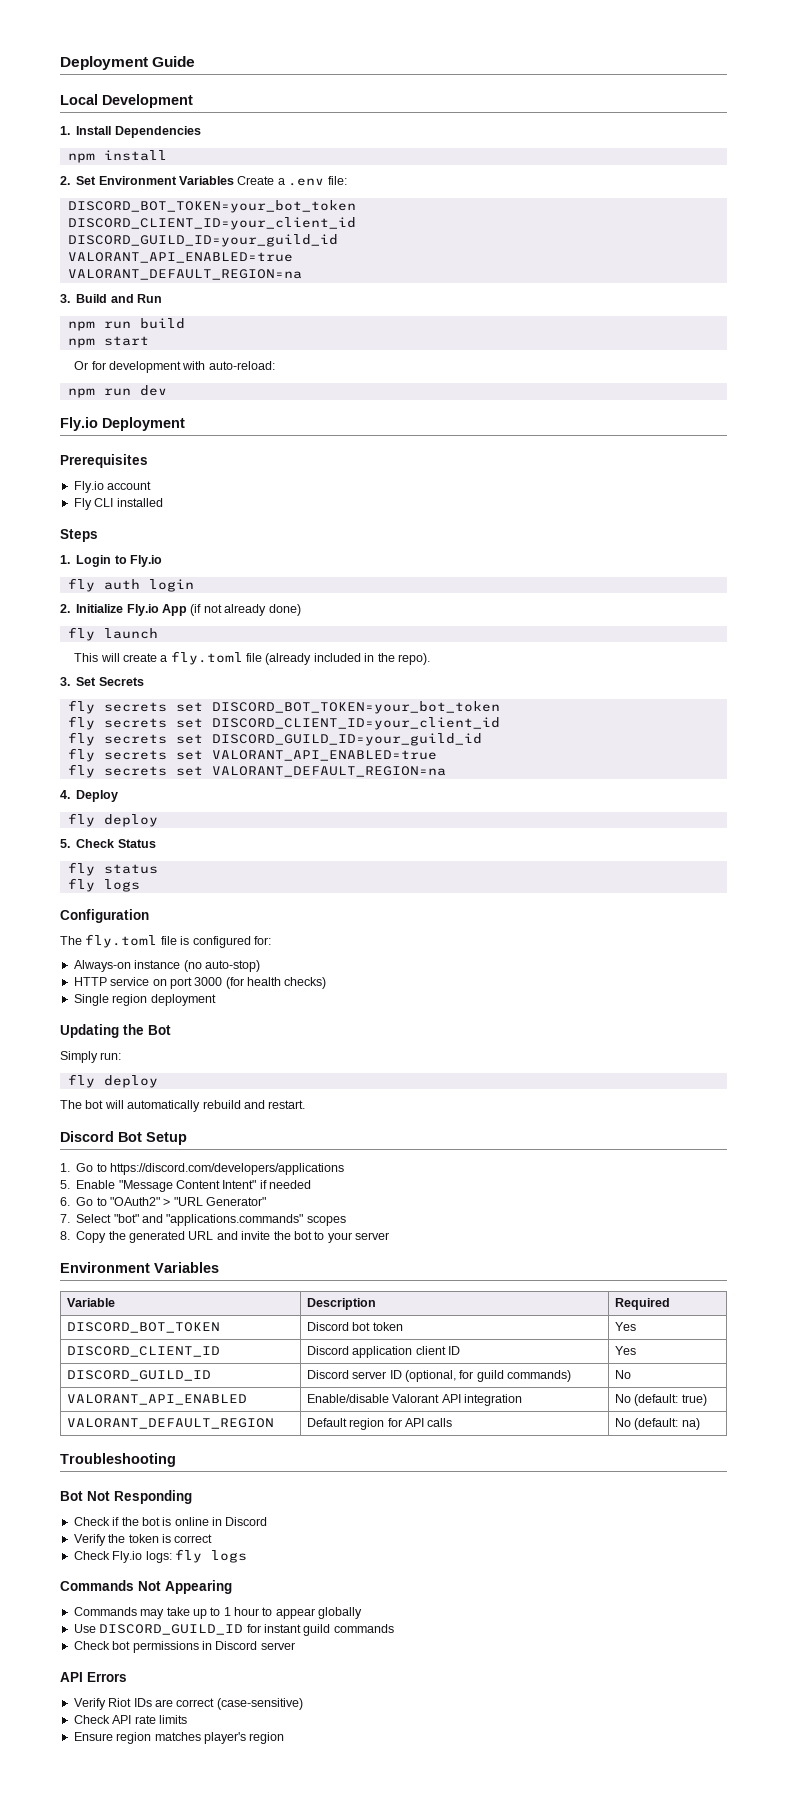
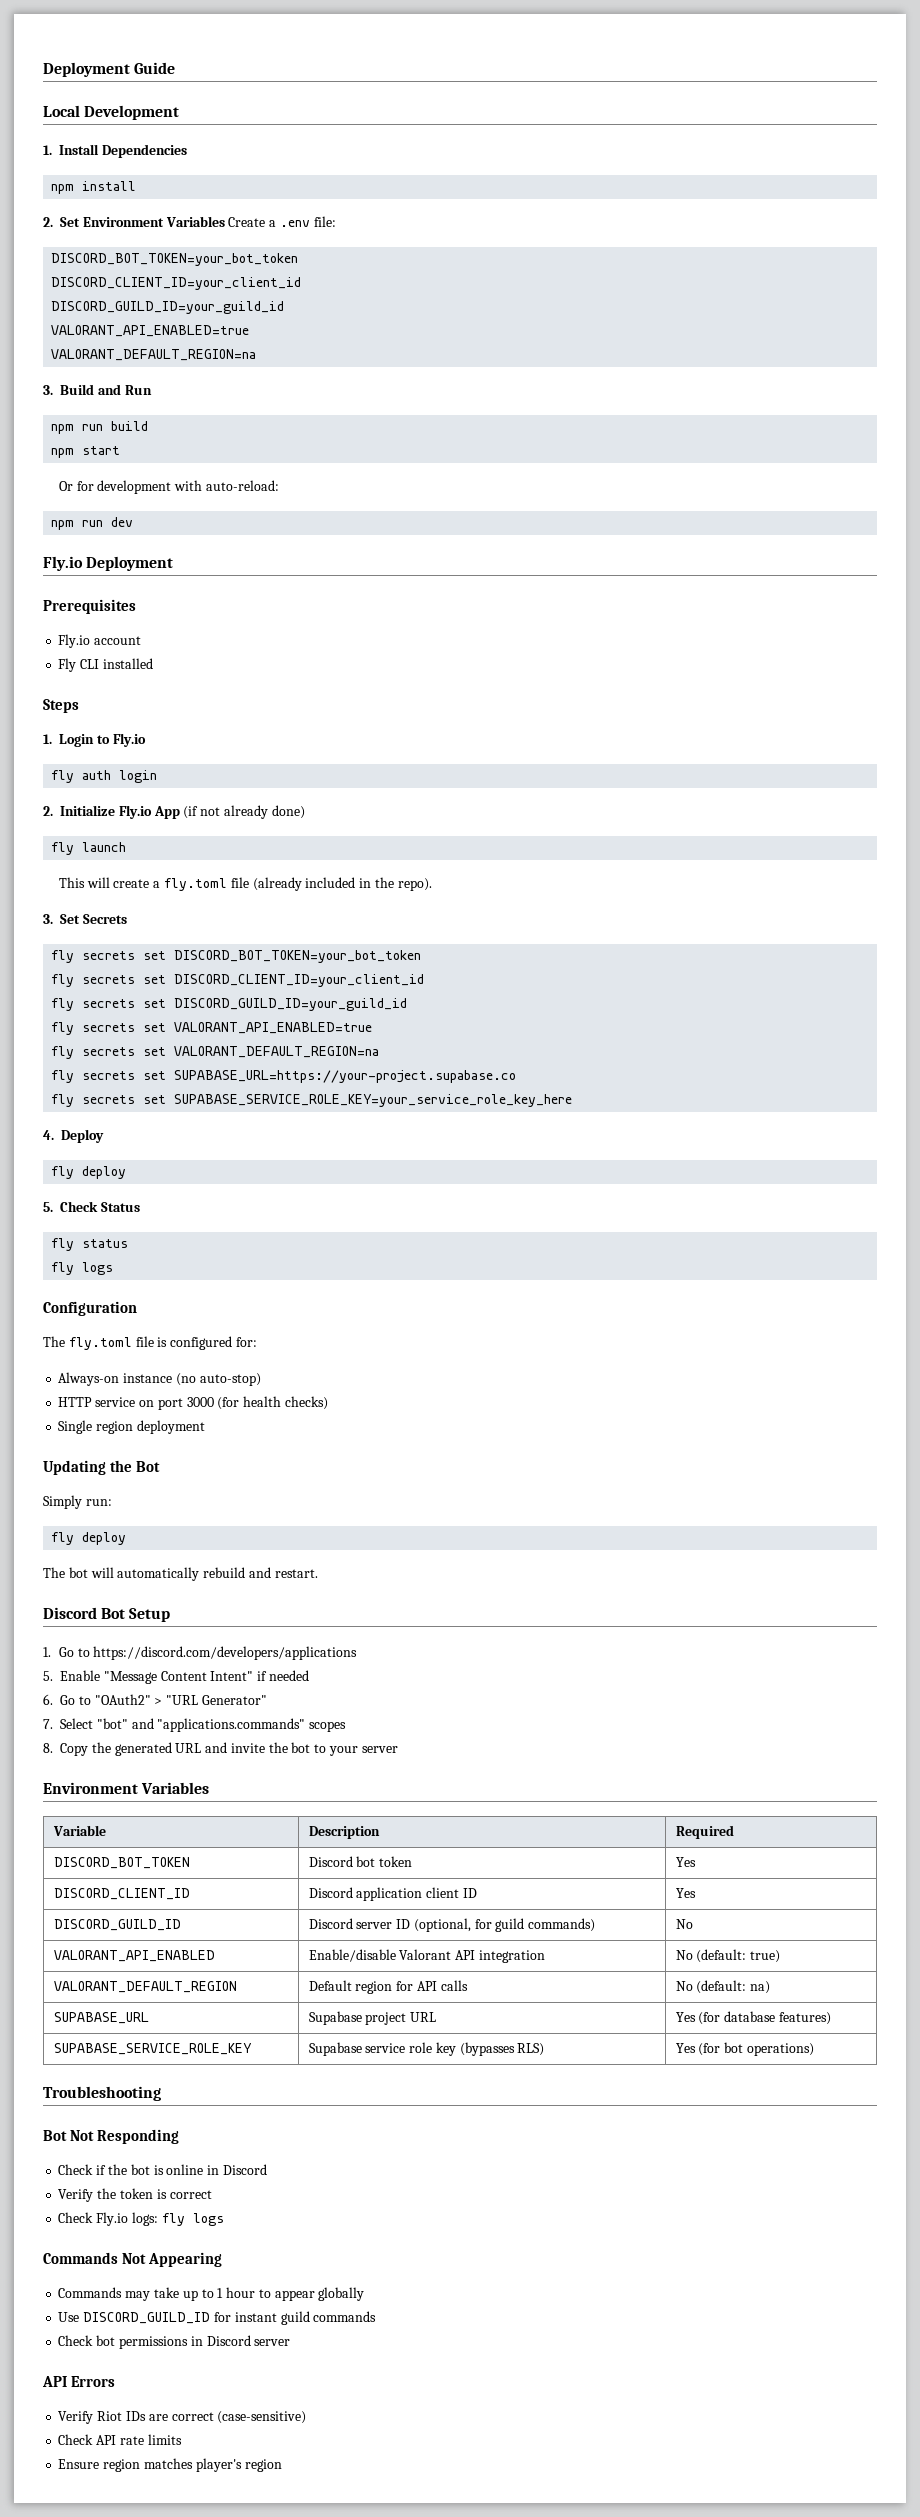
(446, 771) none -> [51,1070,517,1083] [51,1094,573,1107] // fly secrets set SUPABASE_URL=https://your-project.supabase.co // fly secrets set SUPABASE_SERVICE_ROLE_KEY=your_service_role_key_here
(700, 1424) none -> [53,2012,149,2024] [308,2011,437,2025] [675,2011,831,2025] [53,2043,252,2055] [308,2042,545,2056] [675,2042,814,2056] // SUPABASE_URL | Supabase project URL | Yes (for database features) // SUPABASE_SERVICE_ROLE_KEY | Supabase service role key (bypasses RLS) | Yes (for bot operations)

